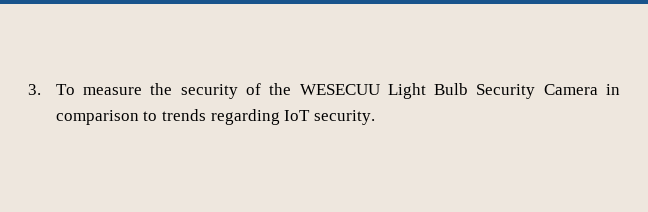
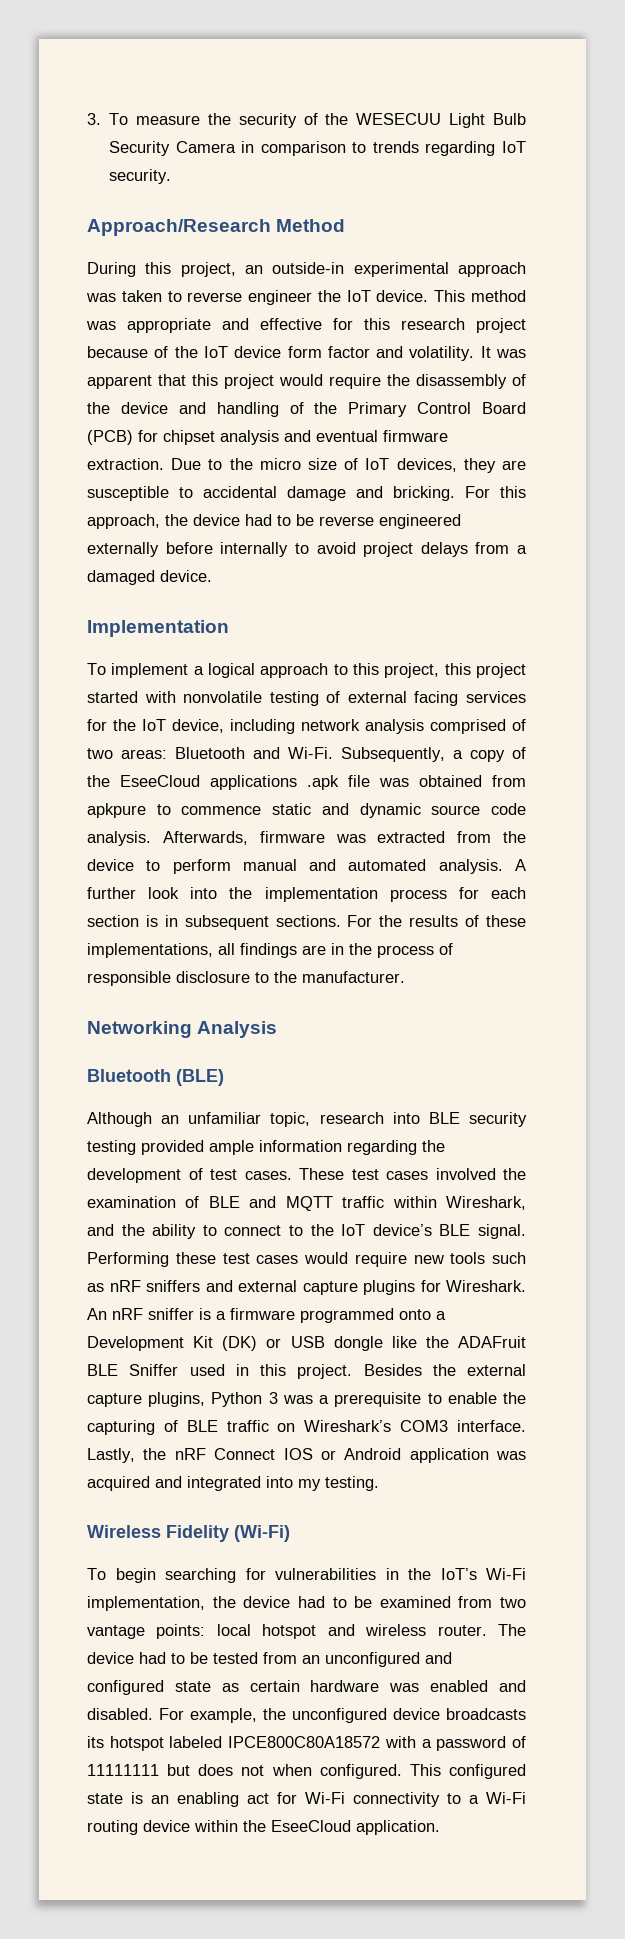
(375, 117) none -> [87,219,346,236] [87,262,526,277] [86,290,526,305] [86,318,526,333] [87,346,526,361] [87,374,526,389] [87,402,526,417] [87,430,448,445] [87,458,526,473] [87,486,526,501] [87,514,461,529] [87,542,527,557] [87,570,212,585] [87,620,229,637] [87,663,526,678] [87,691,526,706] [87,719,526,734] [87,747,526,762] [87,775,526,790] [87,803,526,818] [87,831,526,846] [87,859,526,874] [87,887,526,902] [87,915,527,930] [87,943,453,958] [87,971,405,986] [87,1021,278,1038] [87,1069,224,1086] [87,1112,527,1127] [87,1140,445,1155] [87,1168,526,1183] [87,1196,526,1211] [87,1224,526,1239] [87,1252,526,1267] [87,1280,526,1295] [87,1308,446,1323] [87,1336,526,1351] [87,1364,526,1379] [87,1392,526,1407] [87,1420,526,1435] [87,1448,526,1463] [87,1476,379,1491] [87,1525,290,1542] [87,1568,526,1583] [87,1596,526,1611] [87,1624,526,1639] [87,1652,452,1667] [87,1680,526,1695] [87,1708,526,1723] [87,1736,526,1751] [87,1764,526,1779] [87,1792,526,1807] [87,1820,440,1835] // Approach/Research Method // During this project, an outside-in experimental approach was taken to reverse engineer the IoT device. This method was appropriate and effective for this research project because of the IoT device form factor and volatility. It was apparent that this project would require the disassembly of the device and handling of the Primary Control Board (PCB) for chipset analysis and eventual firmware extraction. Due to the micro size of IoT devices, they are susceptible to accidental damage and bricking. For this approach, the device had to be reverse engineered externally before internally to avoid project delays from a damaged device. // Implementation // To implement a logical approach to this project, this project started with nonvolatile testing of external facing services for the IoT device, including network analysis comprised of two areas: Bluetooth and Wi-Fi. Subsequently, a copy of the EseeCloud applications .apk file was obtained from apkpure to commence static and dynamic source code analysis. Afterwards, firmware was extracted from the device to perform manual and automated analysis. A further look into the implementation process for each section is in subsequent sections. For the results of these implementations, all findings are in the process of responsible disclosure to the manufacturer. // Networking Analysis // Bluetooth (BLE) // Although an unfamiliar topic, research into BLE security testing provided ample information regarding the development of test cases. These test cases involved the examination of BLE and MQTT traffic within Wireshark, and the ability to connect to the IoT device’s BLE signal. Performing these test cases would require new tools such as nRF sniffers and external capture plugins for Wireshark. An nRF sniffer is a firmware programmed onto a Development Kit (DK) or USB dongle like the ADAFruit BLE Sniffer used in this project. Besides the external capture plugins, Python 3 was a prerequisite to enable the capturing of BLE traffic on Wireshark’s COM3 interface. Lastly, the nRF Connect IOS or Android application was acquired and integrated into my testing. // Wireless Fidelity (Wi-Fi) // To begin searching for vulnerabilities in the IoT’s Wi-Fi implementation, the device had to be examined from two vantage points: local hotspot and wireless router. The device had to be tested from an unconfigured and configured state as certain hardware was enabled and disabled. For example, the unconfigured device broadcasts its hotspot labeled IPCE800C80A18572 with a password of 11111111 but does not when configured. This configured state is an enabling act for Wi-Fi connectivity to a Wi-Fi routing device within the EseeCloud application.

